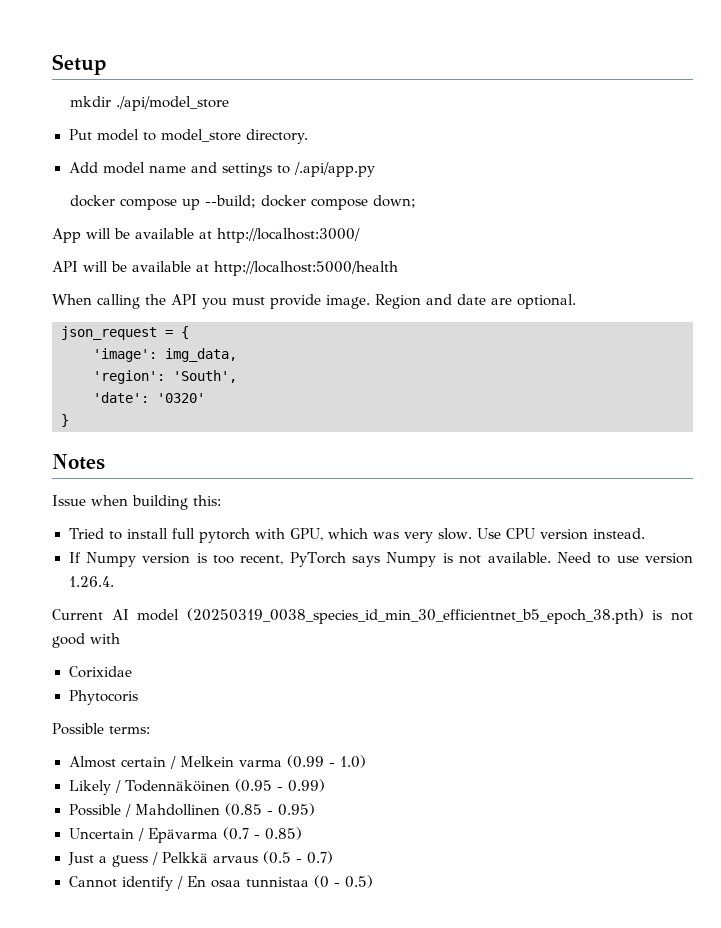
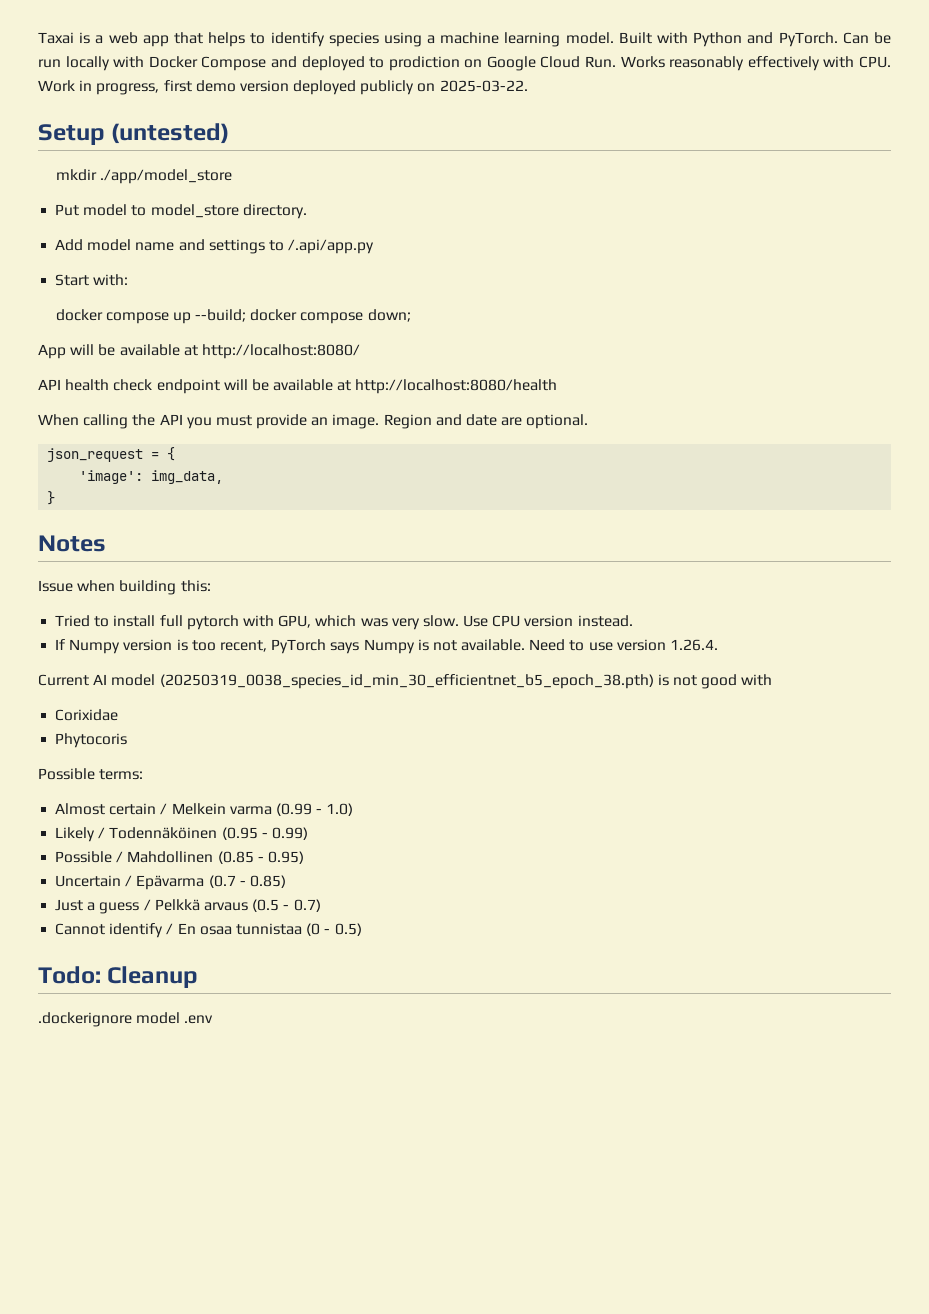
(52, 64) none -> [38,32,891,47] [38,56,892,71] [38,80,528,95] Taxai is a web app that helps to identify species using a machine learning model. Built with Python and PyTorch. Can be run locally with Docker Compose and deployed to prodiction on Google Cloud Run. Works reasonably effectively with CPU. Work in progress, first demo version deployed publicly on 2025-03-22. //
(107, 64) none -> [111,123,230,144] (untested)
[115,96,229,111] ./api/model_store -> [99,169,232,184] ./app/model_store
(375, 169) none -> [55,274,129,286] // Start with:
[217,228,360,243] [52,261,398,276] http://localhost:3000/ // API will be available at http://localhost:5000/health -> [201,344,360,359] [38,379,558,394] http://localhost:8080/ // API health check endpoint will be available at http://localhost:8080/health
(321, 301) none -> [311,417,329,426] an
[93,370,237,384] [93,392,205,403] // 'region': 'South', // 'date': '0320' -> (224, 477) none
(373, 881) none -> [38,966,199,988] [38,1012,214,1027] // Todo: Cleanup // .dockerignore model .env

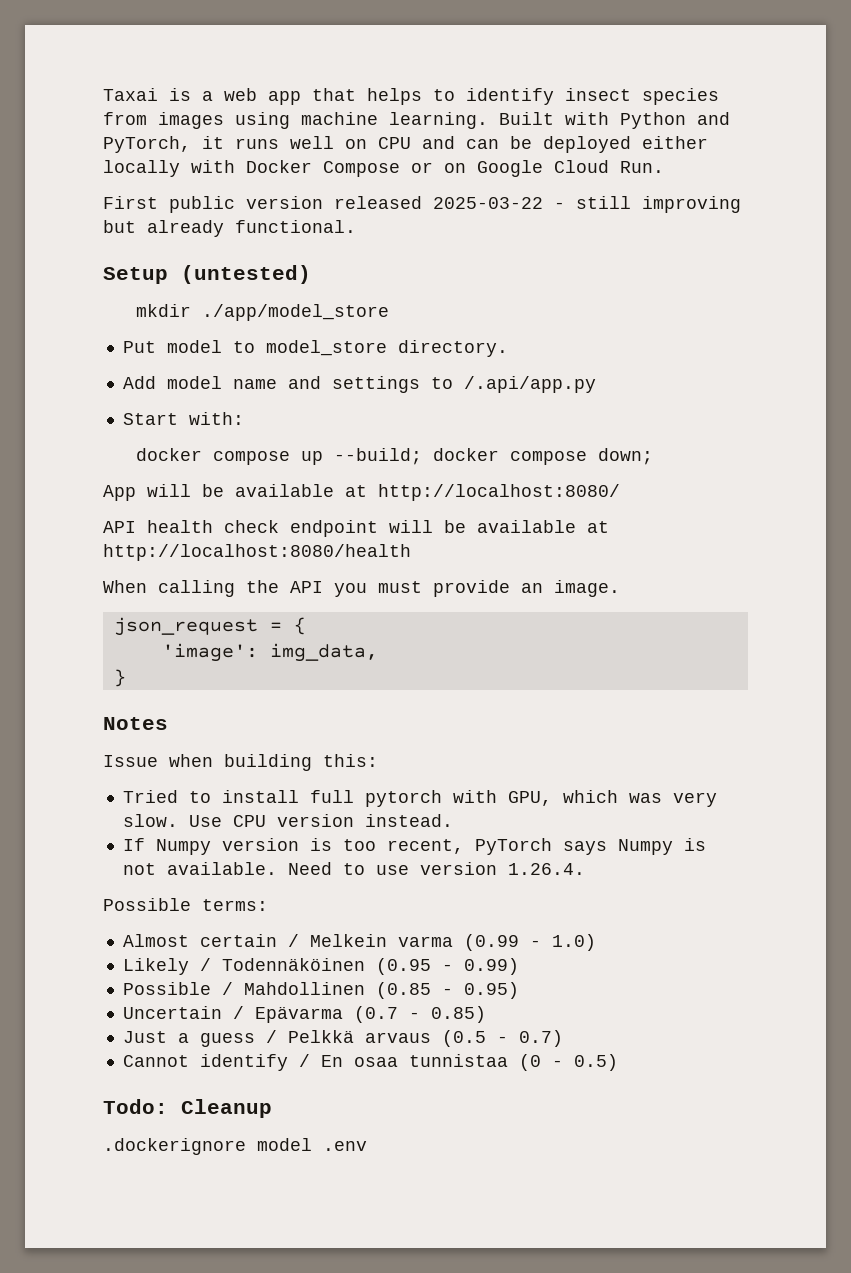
[328,32,891,47] [38,56,892,71] [38,80,528,95] species using a machine learning model. Built with Python and PyTorch. Can be run locally with Docker Compose and deployed to prodiction on Google Cloud Run. Works reasonably effectively with CPU. Work in progress, first demo version deployed publicly on 2025-03-22. -> [565,88,719,105] [103,112,730,129] [103,136,708,153] [103,160,664,177] [103,196,741,213] [103,220,356,237] insect species from images using machine learning. Built with Python and PyTorch, it runs well on CPU and can be deployed either locally with Docker Compose or on Google Cloud Run. // First public version released 2025-03-22 - still improving but already functional.
[383,414,589,429] Region and date are optional. -> (620, 588) none
[38,674,773,689] [55,709,119,721] [55,733,128,748] // Current AI model (20250319_0038_species_id_min_30_efficientnet_b5_epoch_38.pth) is not good with // Corixidae // Phytocoris -> (585, 869) none

